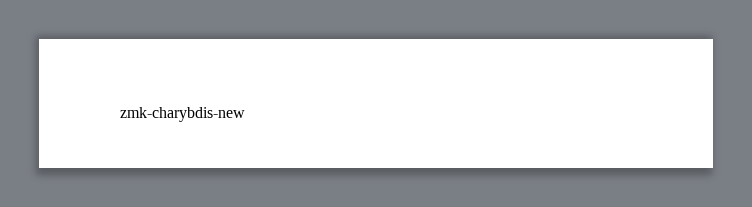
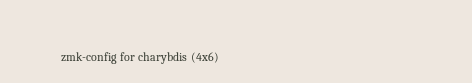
[120,107,245,122] zmk-charybdis-new -> [61,52,219,64] zmk-config for charybdis (4x6)

